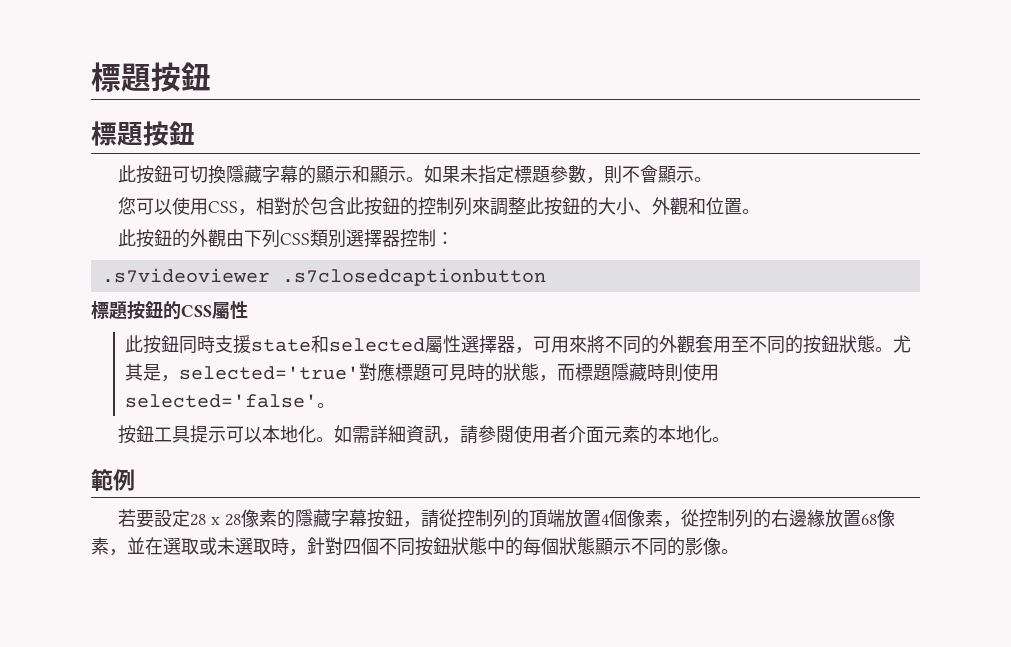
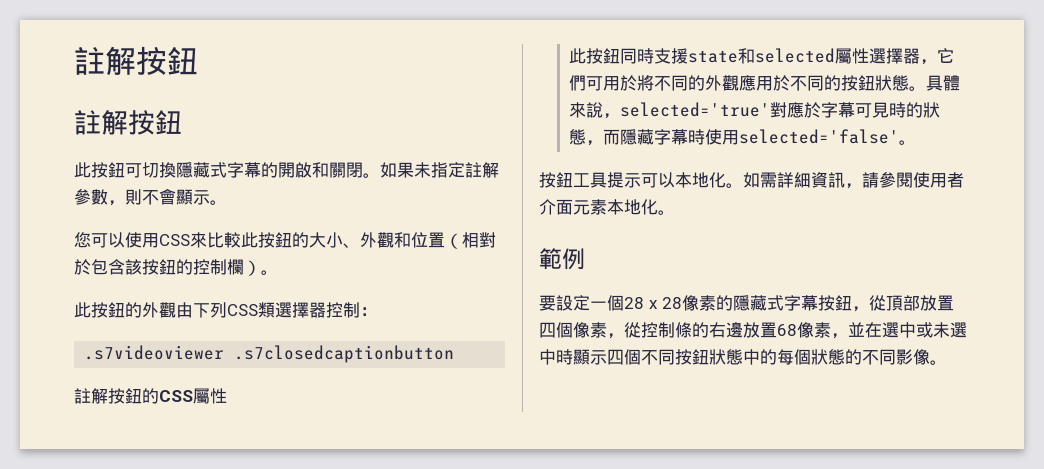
[91,62,211,92] [91,121,143,146] 標題按鈕 // 標題 -> [74,46,198,75] [74,110,128,135] 註解按鈕 // 註解
[261,165,406,184] 字幕的顯示和顯示 -> [210,162,363,178] 式字幕的開啟和關閉
[513,165,550,183] 標題 -> [465,162,499,178] 註解
[237,197,526,216] ，相對於包含此按鈕的控制列來調整 -> [190,232,241,248] 來比較
(742, 206) none -> [445,232,496,249] [74,259,261,276] （相對於包含該按鈕的控制欄）
[327,229,346,248] 別 -> (275, 310) none
[91,301,127,320] 標題 -> [74,388,108,404] 註解
[533,335,588,353] 可用來 -> [936,48,954,63] [568,75,637,91] 它們可用於
[695,335,750,353] 套用至 -> [738,75,790,91] 應用於
[893,335,912,353] [125,363,162,381] 尤其是 -> [925,75,960,91] [568,102,603,118] 具體來說
[395,363,432,381] 標題 -> [803,102,855,118] 於字幕
[575,363,684,382] 標題隱藏時則 -> [619,129,705,145] 隱藏字幕時
[639,425,658,444] 的 -> (607, 207) none
[117,509,190,528] 若要設定 -> [539,295,624,311] 要設定一個
(331, 518) none -> [767,295,784,311] 式
[420,509,609,528] 請從控制列的頂端放置4 -> [869,295,954,311] [539,322,556,338] 從頂部放置四
[734,509,825,528] 列的右邊緣 -> [675,322,743,338] 條的右邊
[181,537,343,556] 取或未選取時，針對 -> [899,322,967,338] [539,349,607,365] 中或未選中時顯示
[595,537,685,556] 顯示不同的 -> [845,349,896,365] 的不同

